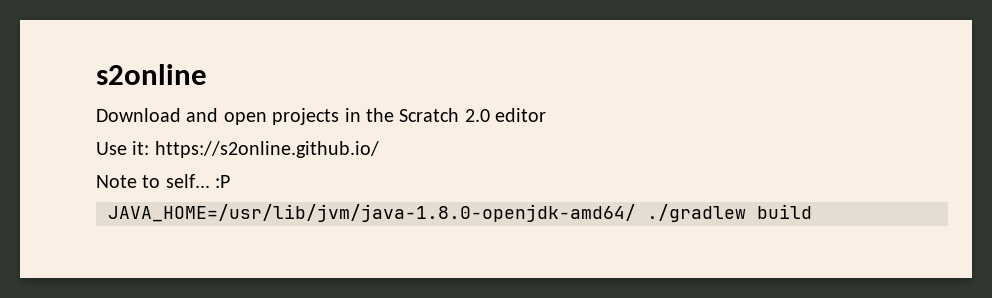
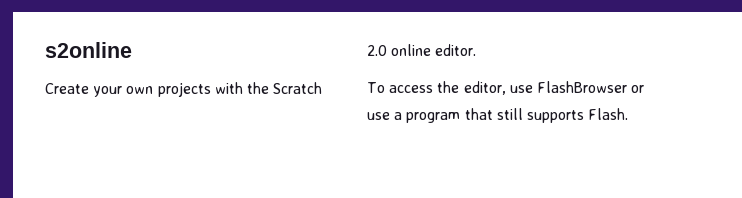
[96,108,547,125] [96,141,379,158] [96,174,231,188] [108,204,812,222] Download and open projects in the Scratch 2.0 editor // Use it: https://s2online.github.io/ // Note to self... :P // JAVA_HOME=/usr/lib/jvm/java-1.8.0-openjdk-amd64/ ./gradlew build -> [45,82,323,97] [367,44,477,56] [367,81,645,95] [367,108,629,123] Create your own projects with the Scratch 2.0 online editor. // To access the editor, use FlashBrowser or use a program that still supports Flash.

